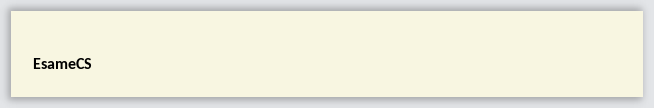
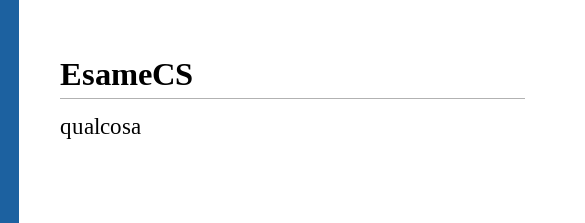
(92, 63) none -> [60,118,141,139] // qualcosa

